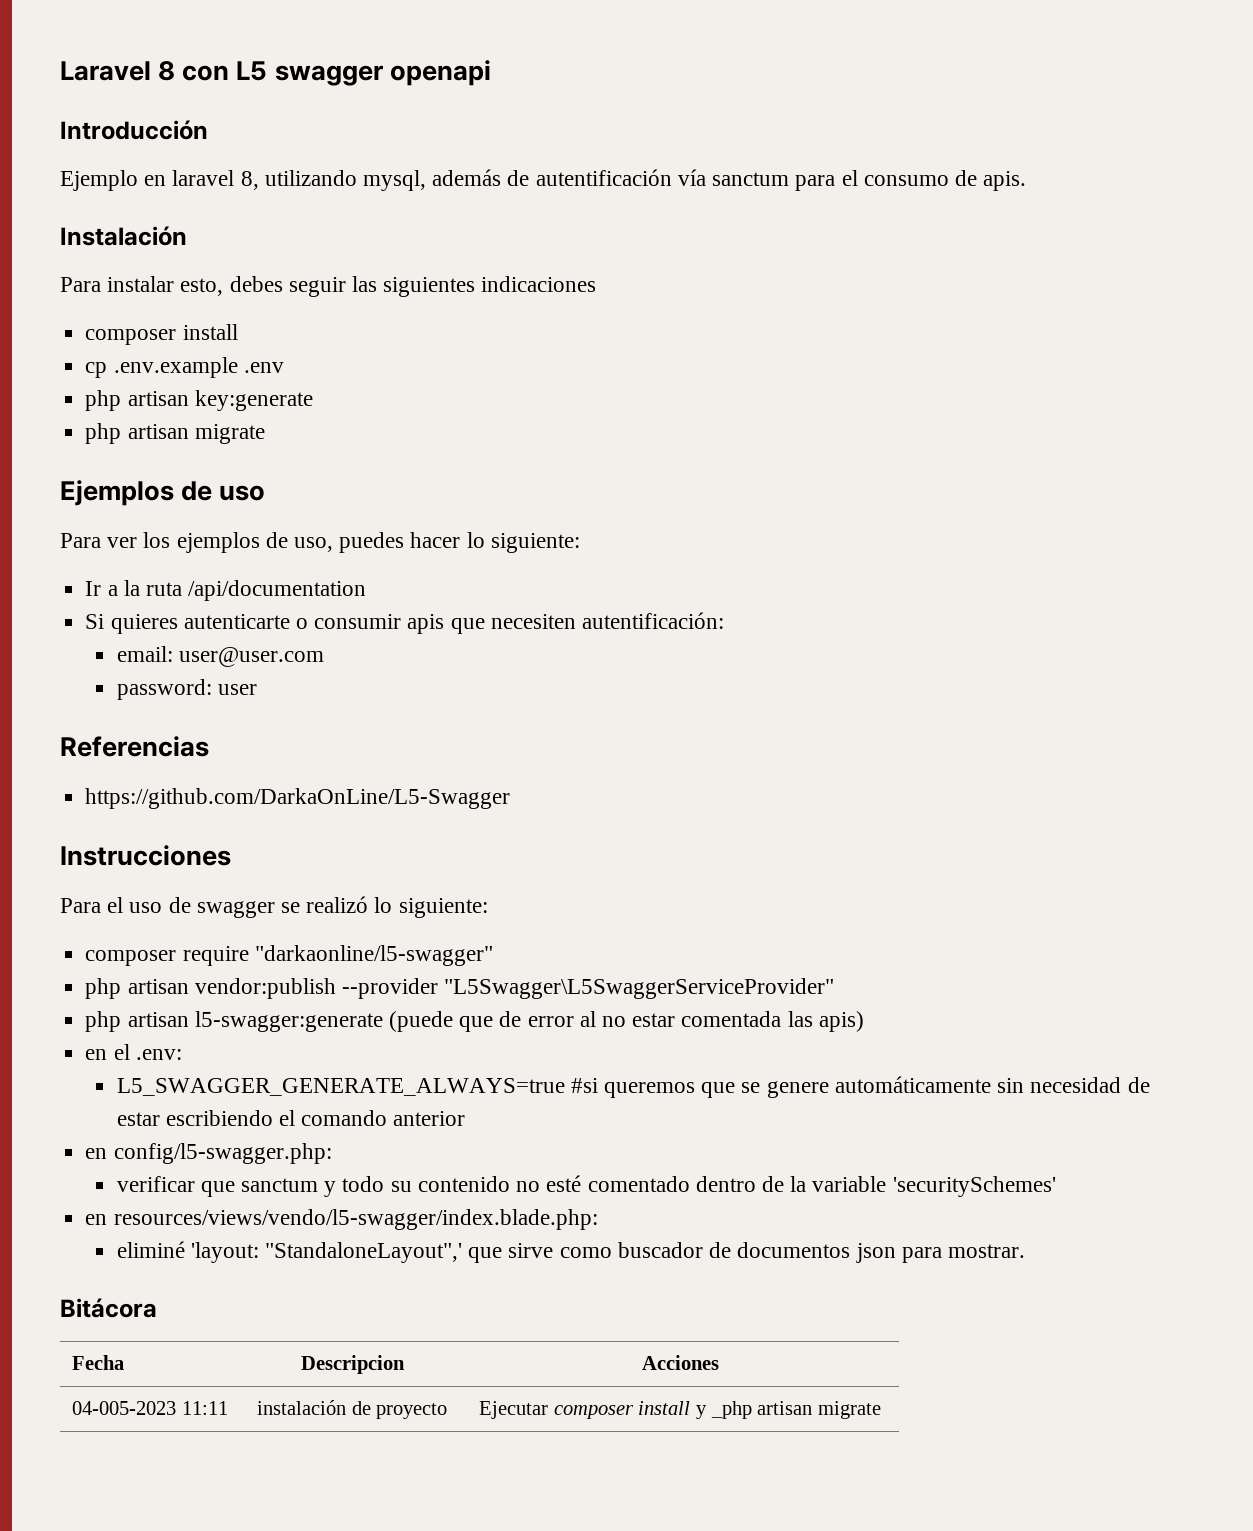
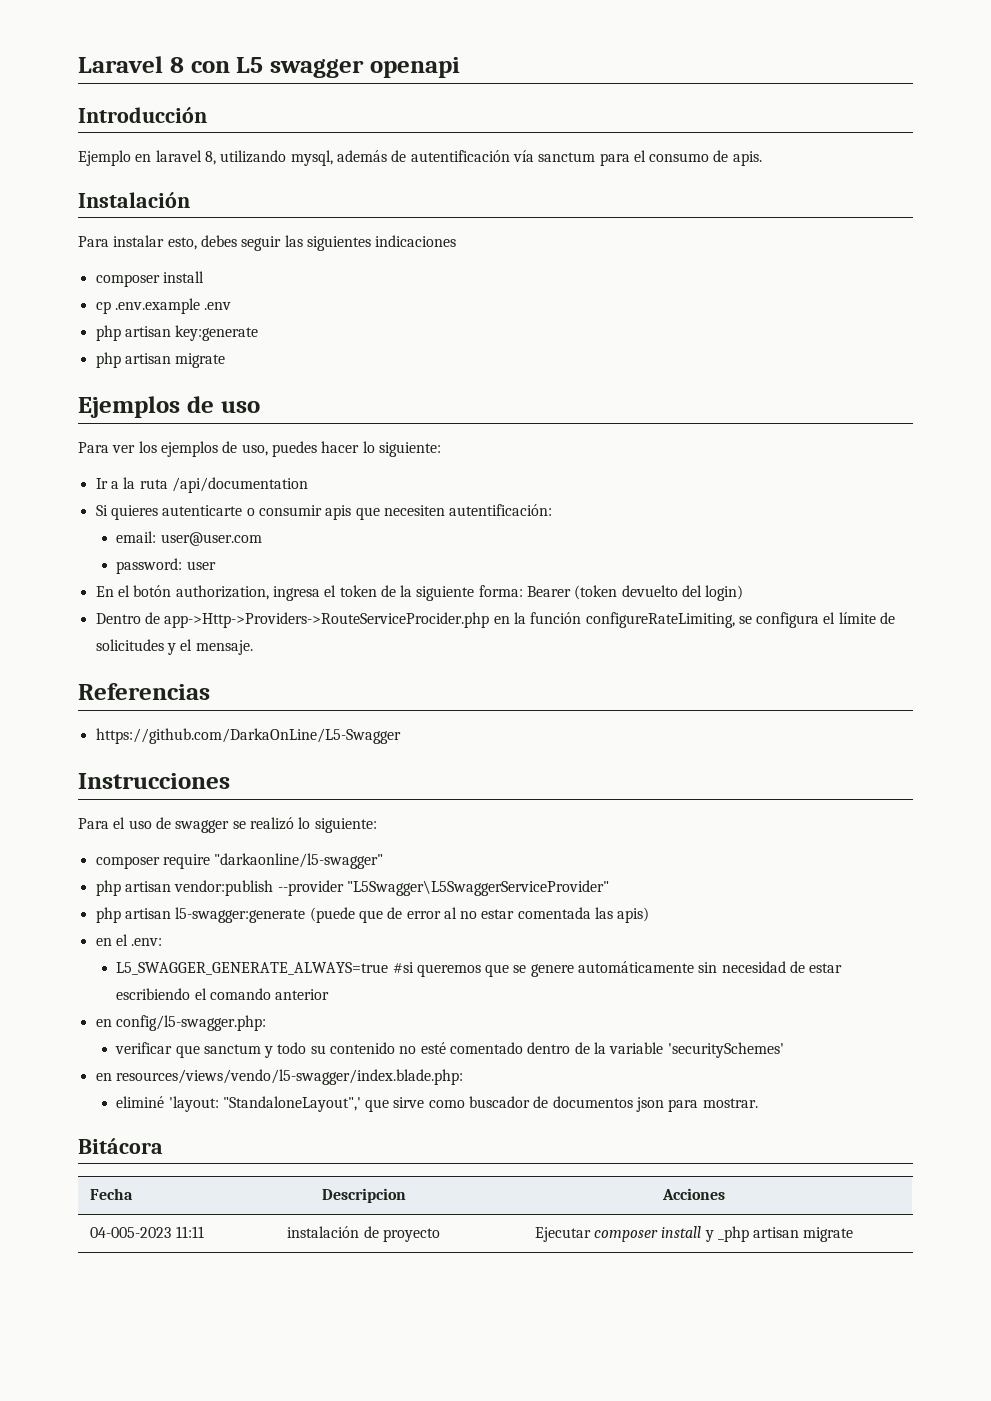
(257, 689) none -> [95,585,744,601] [95,612,896,628] [95,639,253,655] // En el botón authorization, ingresa el token de la siguiente forma: Bearer (token devuelto del login) // Dentro de app->Http->Providers->RouteServiceProcider.php en la función configureRateLimiting, se configura el límite de solicitudes y el mensaje.

